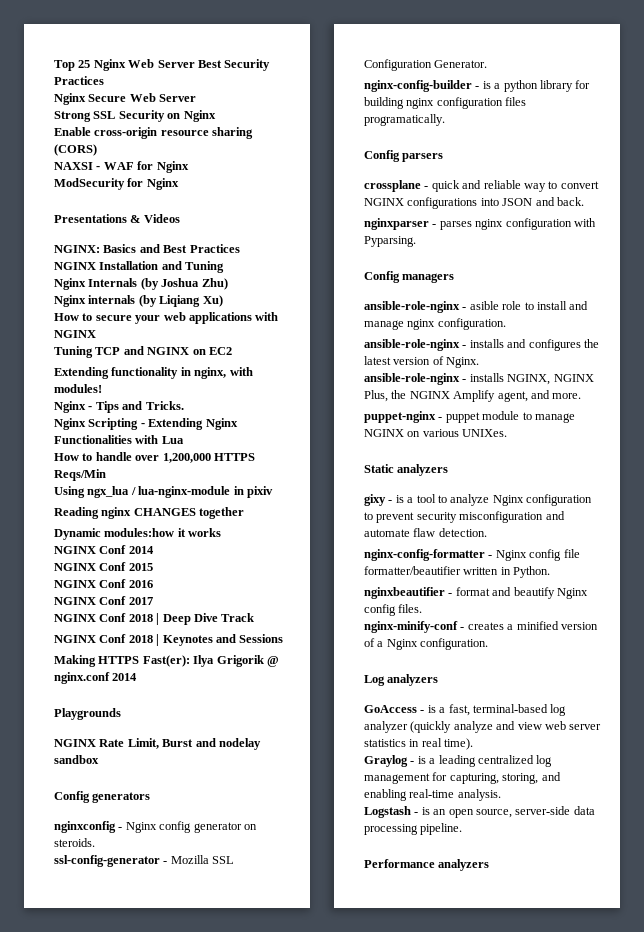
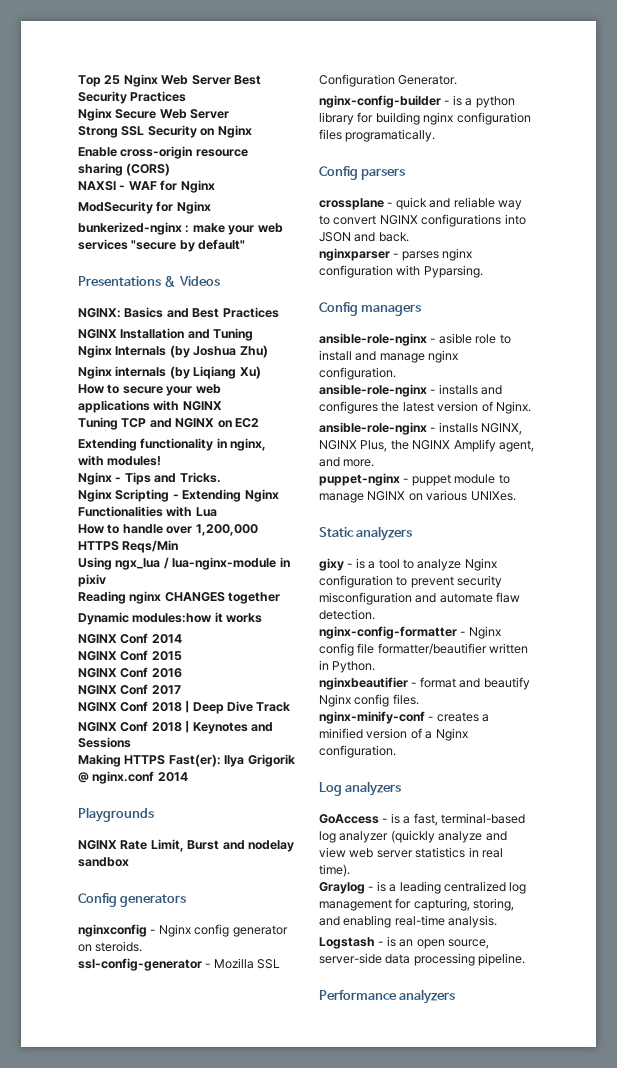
(179, 184) none -> [78,222,283,235] [78,239,246,252] // bunkerized-nginx : make your web services "secure by default"

